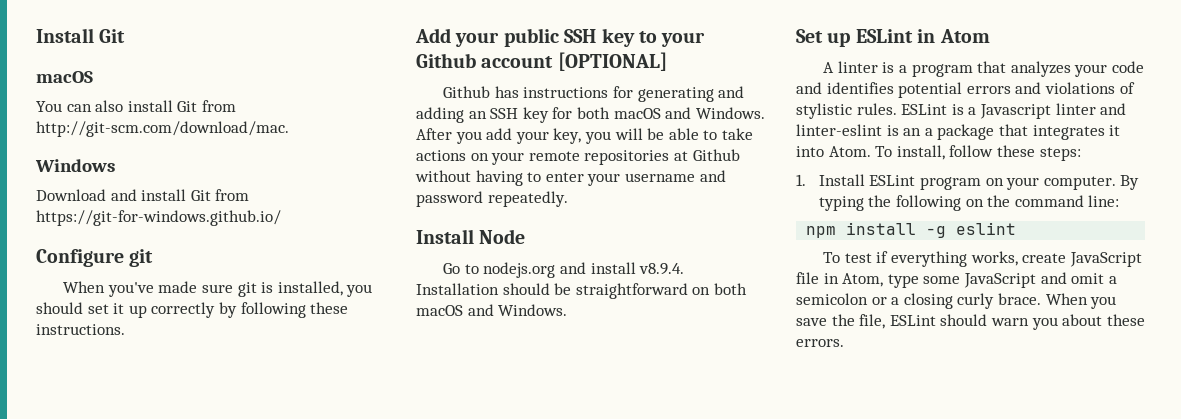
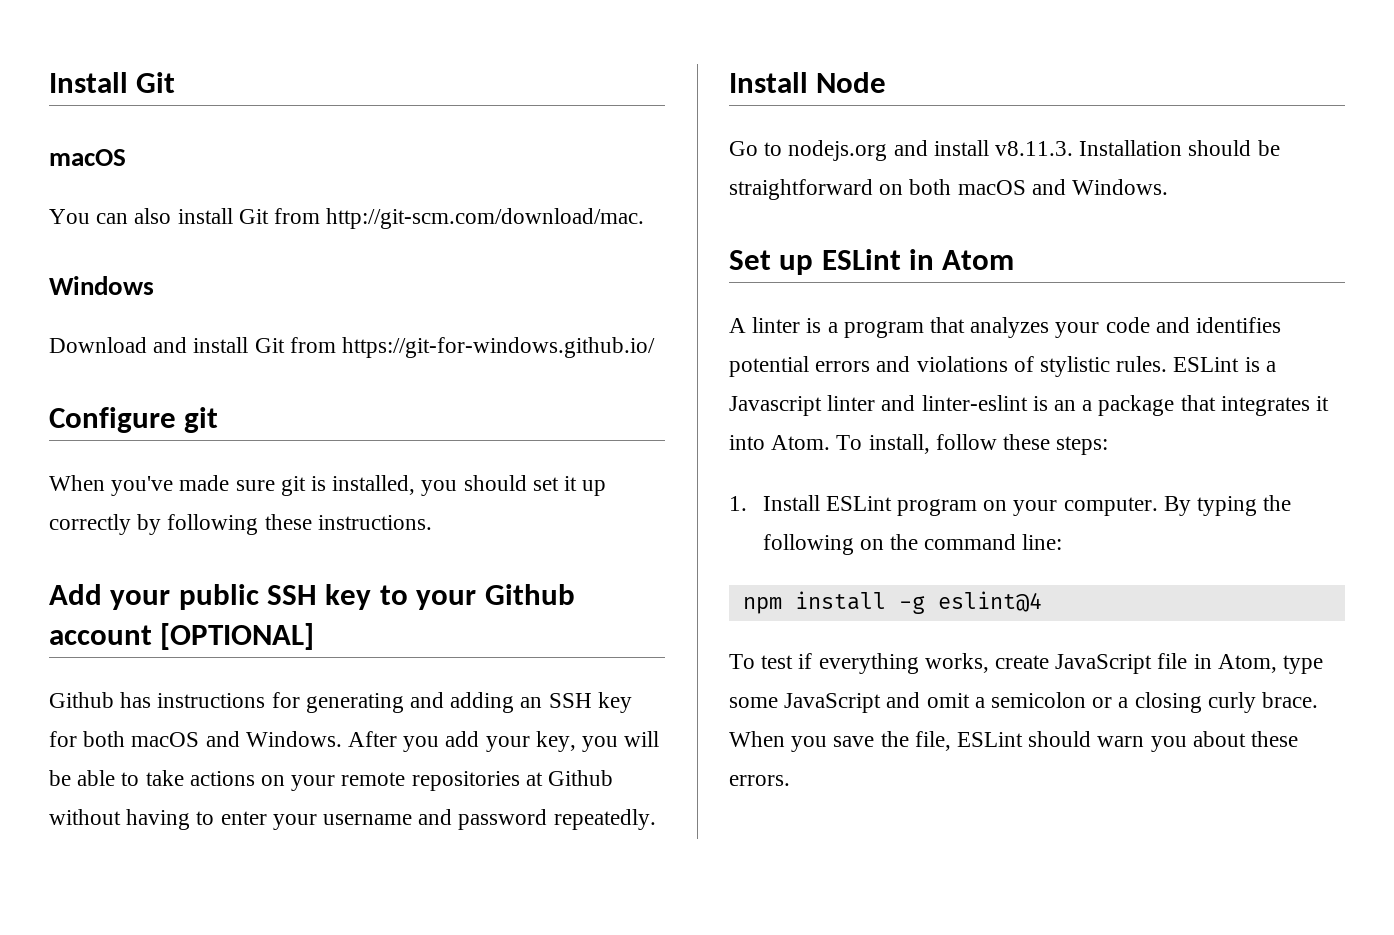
[639,263,685,275] v8.9.4. -> [995,141,1074,156] v8.11.3.
[956,222,1017,235] eslint -> [937,591,1042,612] eslint@4

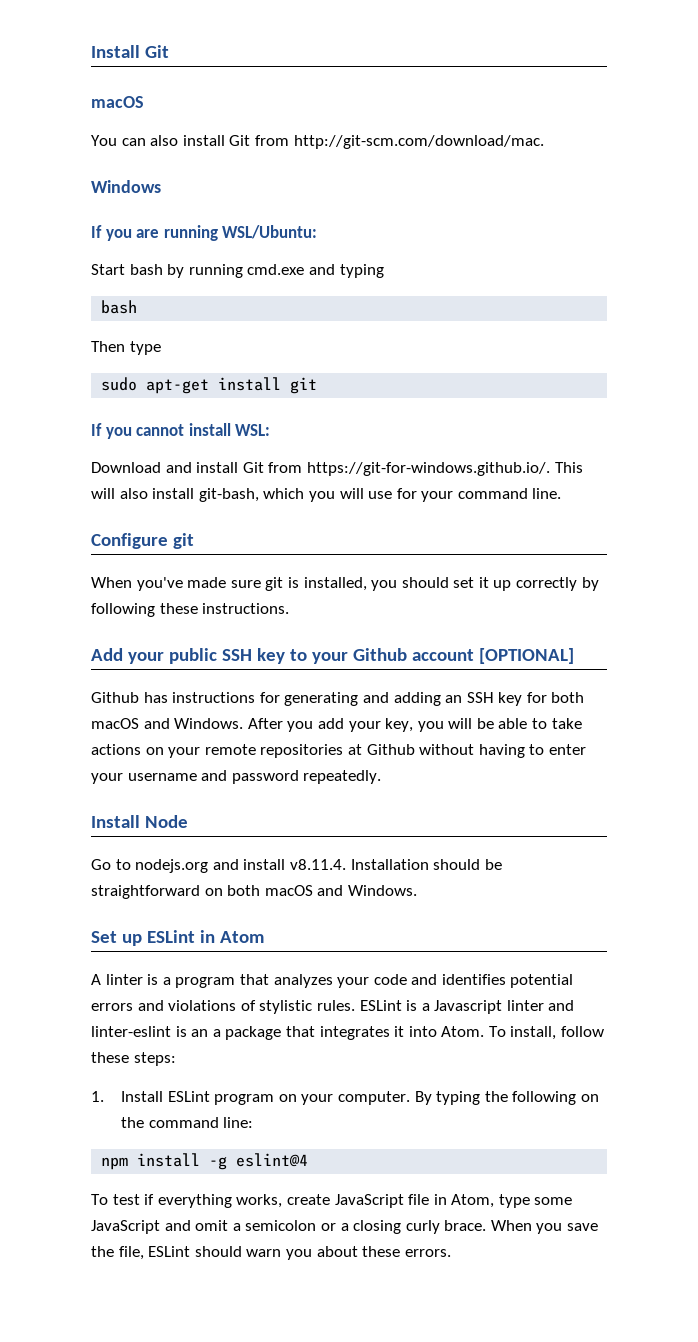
(154, 285) none -> [91,225,318,241] [91,264,384,278] [101,300,138,314] [91,341,161,355] [101,377,318,394] [91,423,271,439] // If you are running WSL/Ubuntu: // Start bash by running cmd.exe and typing // bash // Then type // sudo apt-get install git // If you cannot install WSL:
[342,337,656,358] https://git-for-windows.github.io/ -> [306,462,583,476] [91,488,562,502] https://git-for-windows.github.io/. This will also install git-bash, which you will use for your command line.
[995,141,1074,156] v8.11.3. -> [289,859,346,870] v8.11.4.

